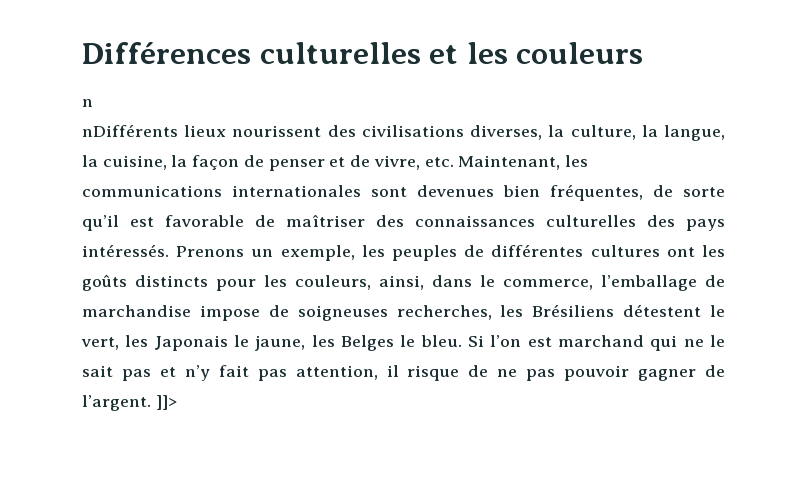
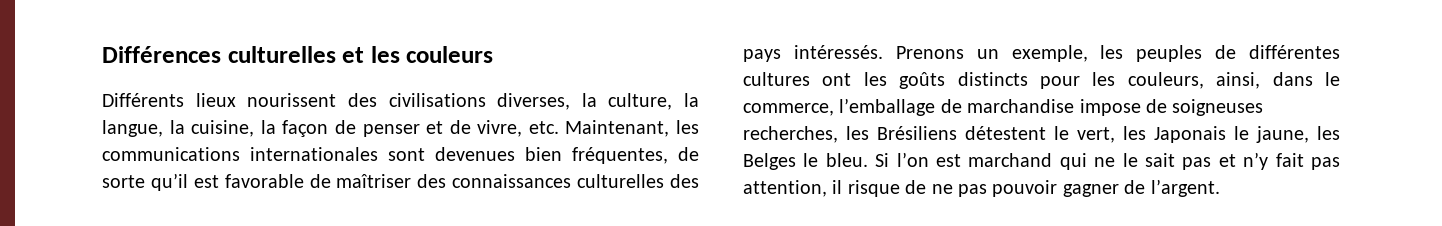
[82,99,93,107] [82,124,178,137] n // nDifférents -> [102,93,184,107] Différents
[155,395,177,410] ]]> -> (1220, 188) none

